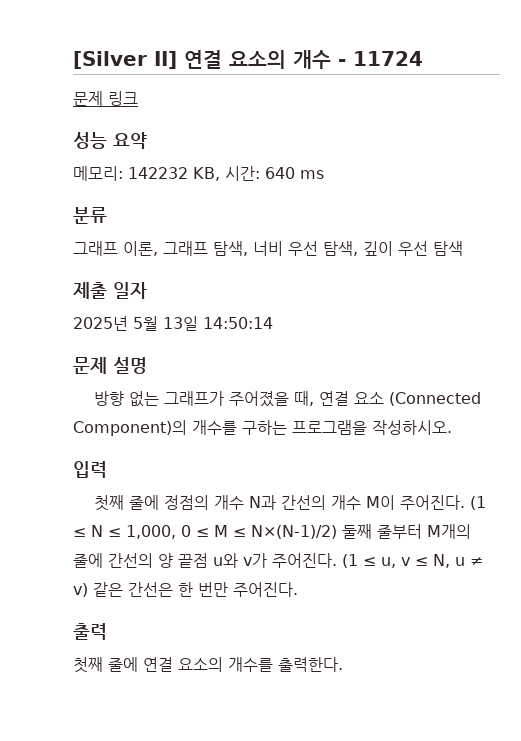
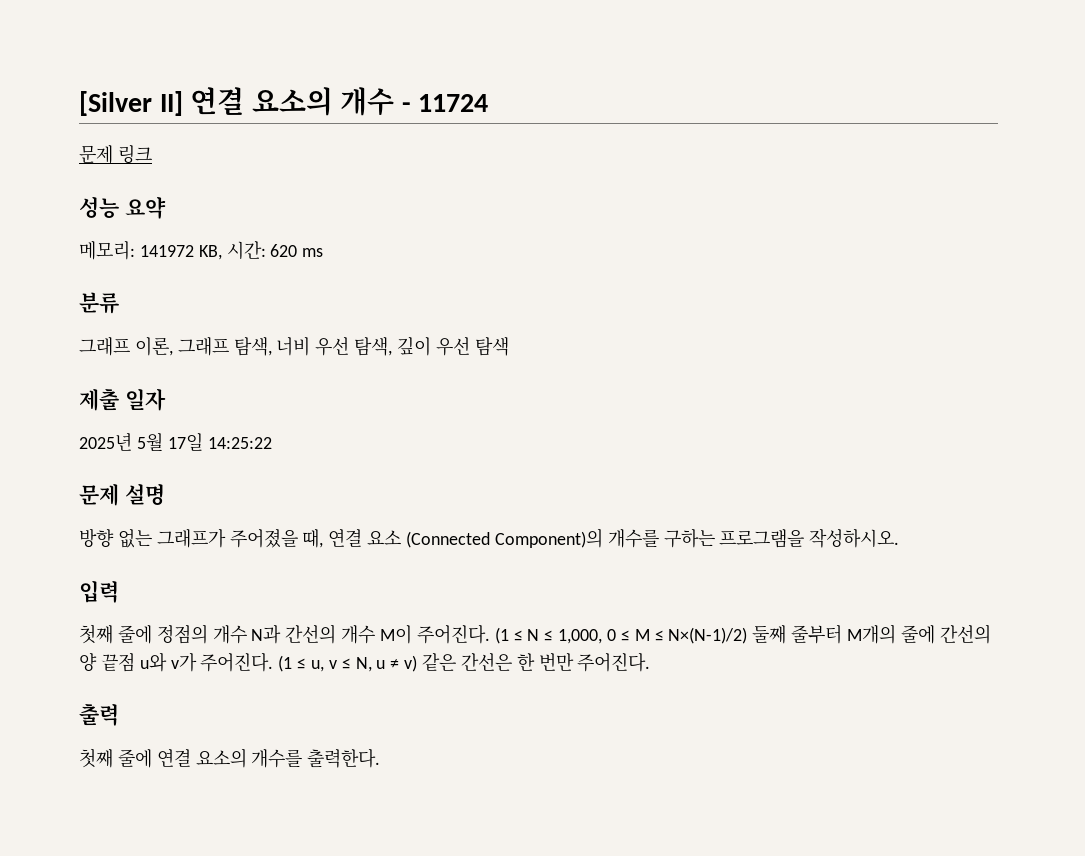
[128,167,188,179] 142232 -> [139,245,194,257] 141972
[265,167,295,179] 640 -> [270,244,298,257] 620
[163,316,273,331] 13일 14:50:14 -> [167,433,272,451] 17일 14:25:22

